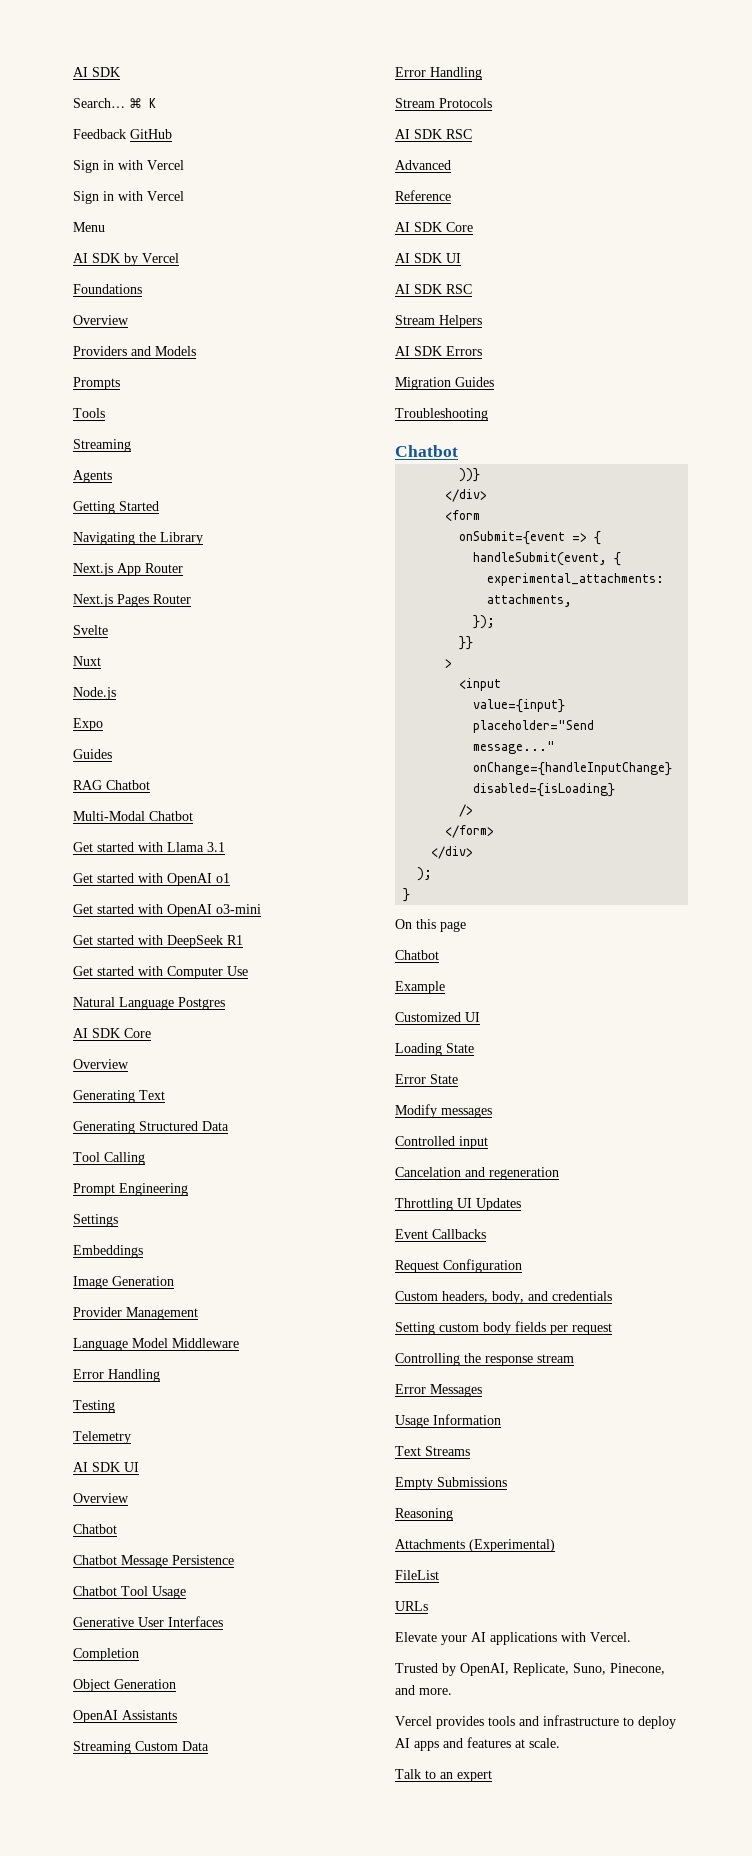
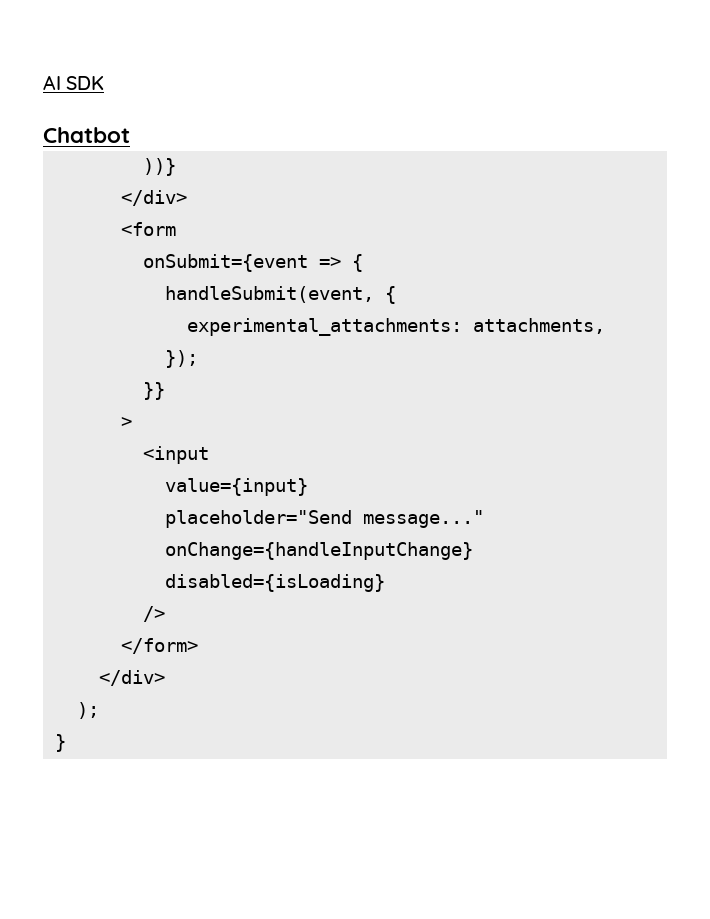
[73,67,120,77] [73,98,156,108] [73,129,172,139] [73,160,184,173] [73,191,184,204] [73,222,105,232] [73,253,179,266] [73,284,142,294] [73,315,129,325] [73,346,196,356] [73,377,120,390] [73,408,105,418] [73,439,131,452] [73,470,112,483] [73,501,159,514] [73,532,203,545] [73,563,183,576] [73,594,191,607] [73,625,108,635] [73,656,101,666] [73,687,116,700] [73,718,103,731] [73,749,112,759] [73,780,150,790] [73,811,193,821] [73,842,225,852] [73,873,230,886] [73,904,261,917] [73,935,243,948] [73,966,248,979] [73,997,225,1010] [73,1028,151,1038] [73,1059,129,1069] [73,1090,165,1103] [73,1121,229,1134] [73,1152,145,1165] [73,1183,188,1196] [73,1214,118,1227] [73,1245,143,1258] [73,1276,174,1289] [73,1307,198,1320] [73,1338,239,1351] [73,1369,160,1382] [73,1400,115,1413] [73,1431,131,1444] [73,1462,139,1472] [73,1493,129,1503] [73,1524,117,1534] [73,1555,234,1568] [73,1586,186,1599] [73,1616,223,1627] [73,1648,139,1661] [73,1679,176,1692] [73,1710,177,1723] [73,1741,209,1754] [395,67,482,80] [395,98,492,108] [395,129,472,139] [395,160,451,170] [395,190,451,201] [395,222,473,232] [395,253,461,263] [395,284,472,294] [395,315,482,328] [395,346,482,356] [395,377,494,390] [395,408,488,421] AI SDK // Search… ⌘ K // Feedback GitHub // Sign in with Vercel // Sign in with Vercel // Menu // AI SDK by Vercel // Foundations // Overview // Providers and Models // Prompts // Tools // Streaming // Agents // Getting Started // Navigating the Library // Next.js App Router // Next.js Pages Router // Svelte // Nuxt // Node.js // Expo // Guides // RAG Chatbot // Multi-Modal Chatbot // Get started with Llama 3.1 // Get started with OpenAI o1 // Get started with OpenAI o3-mini // Get started with DeepSeek R1 // Get started with Computer Use // Natural Language Postgres // AI SDK Core // Overview // Generating Text // Generating Structured Data // Tool Calling // Prompt Engineering // Settings // Embeddings // Image Generation // Provider Management // Language Model Middleware // Error Handling // Testing // Telemetry // AI SDK UI // Overview // Chatbot // Chatbot Message Persistence // Chatbot Tool Usage // Generative User Interfaces // Completion // Object Generation // OpenAI Assistants // Streaming Custom Data // Error Handling // Stream Protocols // AI SDK RSC // Advanced // Reference // AI SDK Core // AI SDK UI // AI SDK RSC // Stream Helpers // AI SDK Errors // Migration Guides // Troubleshooting -> [43,75,105,90] AI SDK
[395,919,466,932] [395,950,439,960] [395,981,445,994] [395,1012,480,1022] [395,1043,474,1056] [395,1074,458,1084] [395,1104,492,1118] [395,1136,488,1149] [395,1167,559,1180] [395,1198,521,1211] [395,1229,486,1239] [395,1259,522,1273] [395,1291,612,1304] [395,1321,612,1335] [395,1353,574,1366] [395,1384,482,1397] [395,1414,501,1428] [395,1446,470,1456] [395,1477,507,1490] [395,1508,453,1521] [395,1539,555,1552] [395,1570,439,1580] [395,1601,428,1611] [395,1632,631,1645] [395,1663,665,1676] [395,1685,452,1695] [395,1715,676,1729] [395,1737,560,1751] [395,1769,492,1782] // On this page // Chatbot // Example // Customized UI // Loading State // Error State // Modify messages // Controlled input // Cancelation and regeneration // Throttling UI Updates // Event Callbacks // Request Configuration // Custom headers, body, and credentials // Setting custom body fields per request // Controlling the response stream // Error Messages // Usage Information // Text Streams // Empty Submissions // Reasoning // Attachments (Experimental) // FileList // URLs // Elevate your AI applications with Vercel. // Trusted by OpenAI, Replicate, Suno, Pinecone, and more. // Vercel provides tools and infrastructure to deploy AI apps and features at scale. // Talk to an expert -> (66, 743) none

